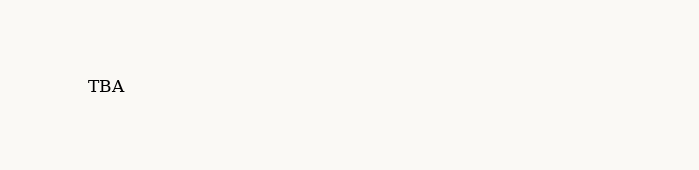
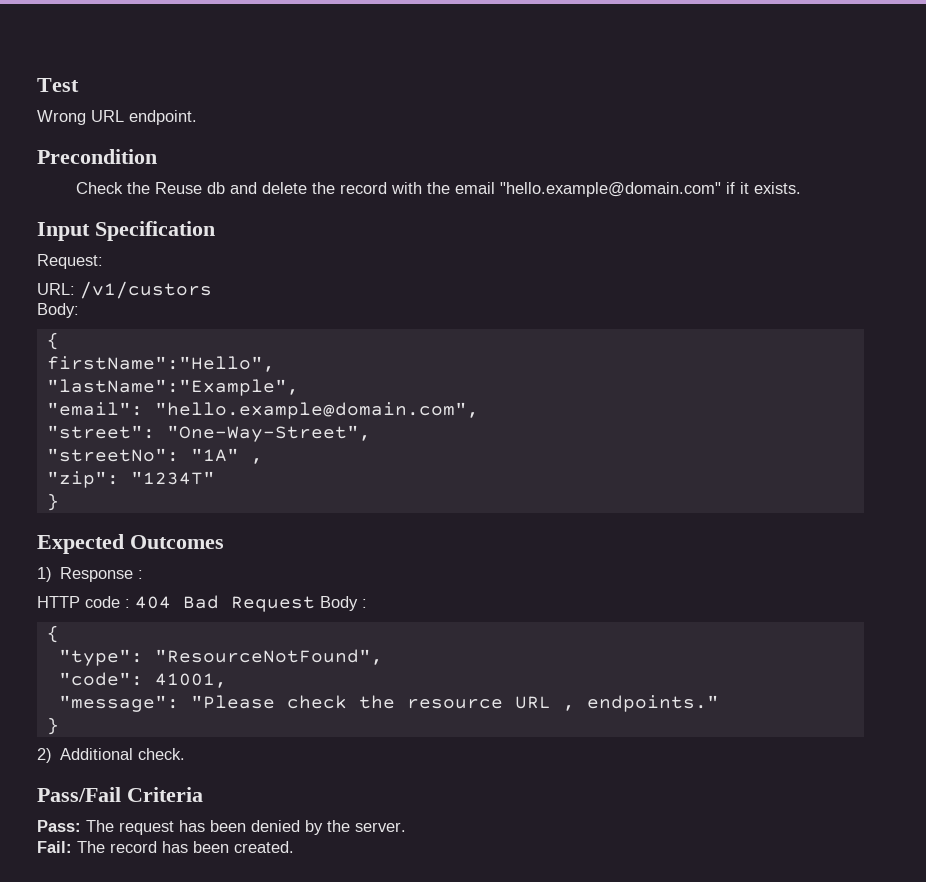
[88,80,125,92] TBA -> [37,78,79,92] [37,110,197,125] [37,149,157,164] [75,182,801,197] [37,221,215,241] [37,254,103,269] [37,281,212,299] [37,303,79,318] [46,332,59,350] [46,356,275,372] [46,379,299,396] [46,402,479,419] [46,425,371,442] [46,448,263,464] [46,471,215,488] [46,493,59,511] [37,534,224,554] [37,567,144,582] [37,595,367,612] [46,625,59,643] [58,649,383,666] [58,672,227,688] [58,695,719,712] [46,717,59,735] [37,748,186,763] [37,787,203,802] [37,820,406,835] [37,841,294,853] Test // Wrong URL endpoint. // Precondition // Check the Reuse db and delete the record with the email "hello.example@domain.com" if it exists. // Input Specification // Request: // URL: /v1/custors // Body: // { // firstName":"Hello", // "lastName":"Example", // "email": "hello.example@domain.com", // "street": "One-Way-Street", // "streetNo": "1A" , // "zip": "1234T" // } // Expected Outcomes // 1) Response : // HTTP code : 404 Bad Request Body : // { // "type": "ResourceNotFound", // "code": 41001, // "message": "Please check the resource URL , endpoints." // } // 2) Additional check. // Pass/Fail Criteria // Pass: The request has been denied by the server. // Fail: The record has been created.

